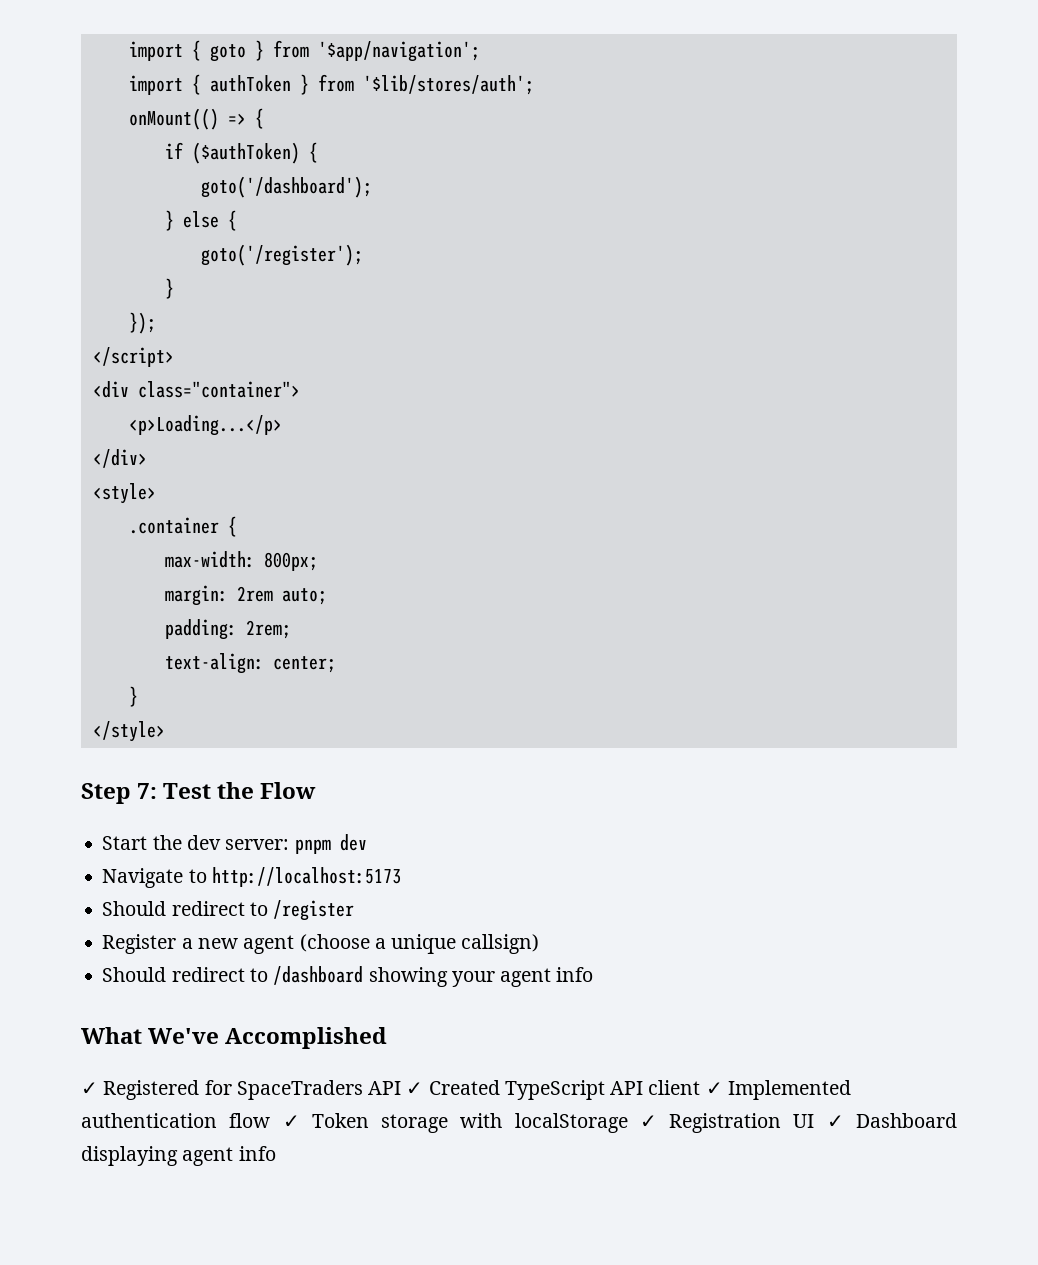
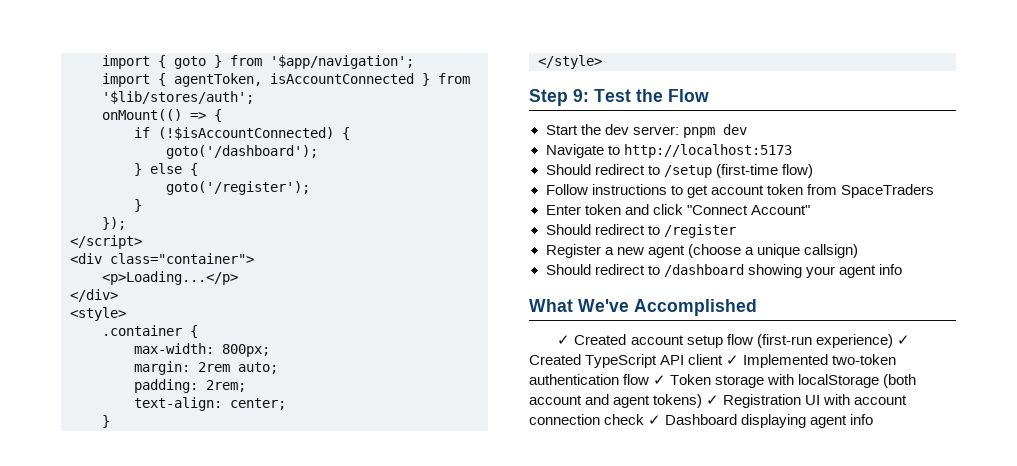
[209,75,291,92] authToken -> [174,73,414,87] agentToken, isAccountConnected
[191,142,300,164] ($authToken) -> [158,127,334,140] (!$isAccountConnected)
[137,783,158,799] 7: -> [573,89,589,102] 9:
(401, 877) none -> [545,164,813,178] [545,184,934,198] [545,204,810,215] // Should redirect to /setup (first-time flow) // Follow instructions to get account token from SpaceTraders // Enter token and click "Connect Account"
[103,1080,402,1100] Registered for SpaceTraders API -> [574,334,893,348] Created account setup flow (first-run experience)
(851, 1090) none -> [832,354,897,365] two-token
[639,1113,815,1133] ✓ Registration UI -> [883,374,917,388] [529,394,908,408] [529,414,645,425] (both account and agent tokens) ✓ Registration UI with account connection check

